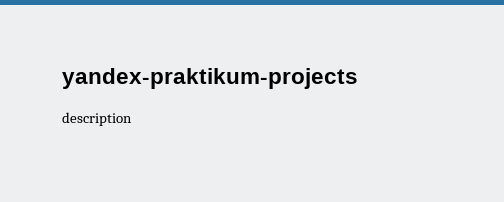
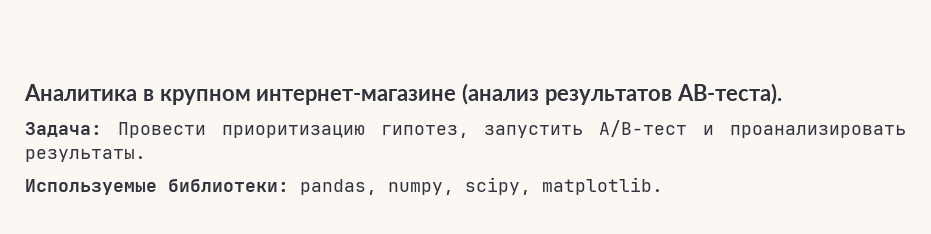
[62,68,358,89] [62,112,132,126] yandex-praktikum-projects // description -> [24,83,782,105] [25,120,906,138] [25,149,146,162] [25,177,663,195] Аналитика в крупном интернет-магазине (анализ результатов AB-теста). // Задача: Провести приоритизацию гипотез, запустить A/B-тест и проанализировать результаты. // Используемые библиотеки: pandas, numpy, scipy, matplotlib.

